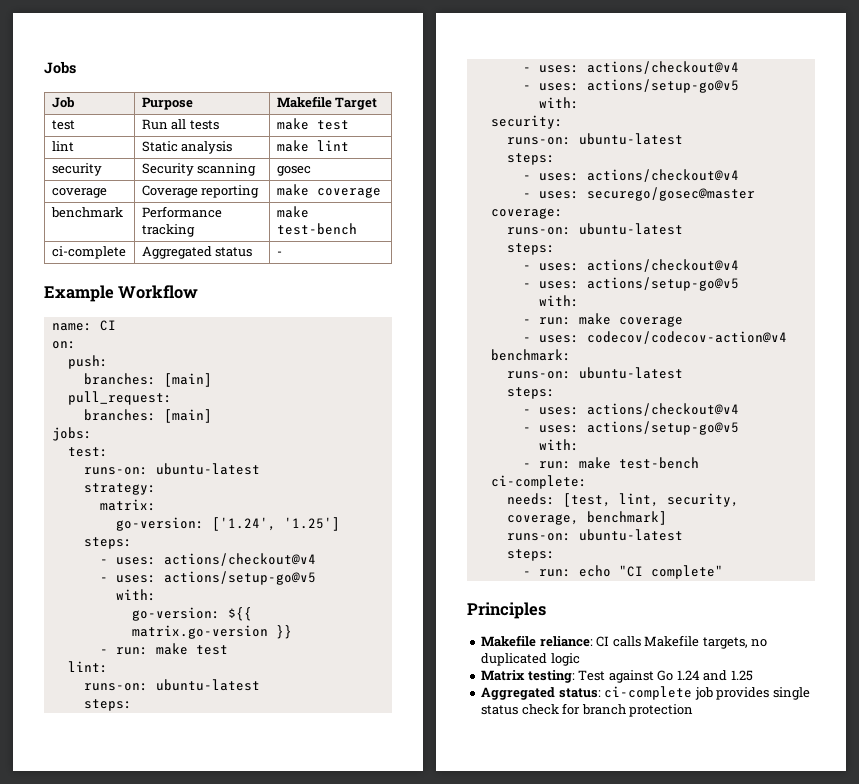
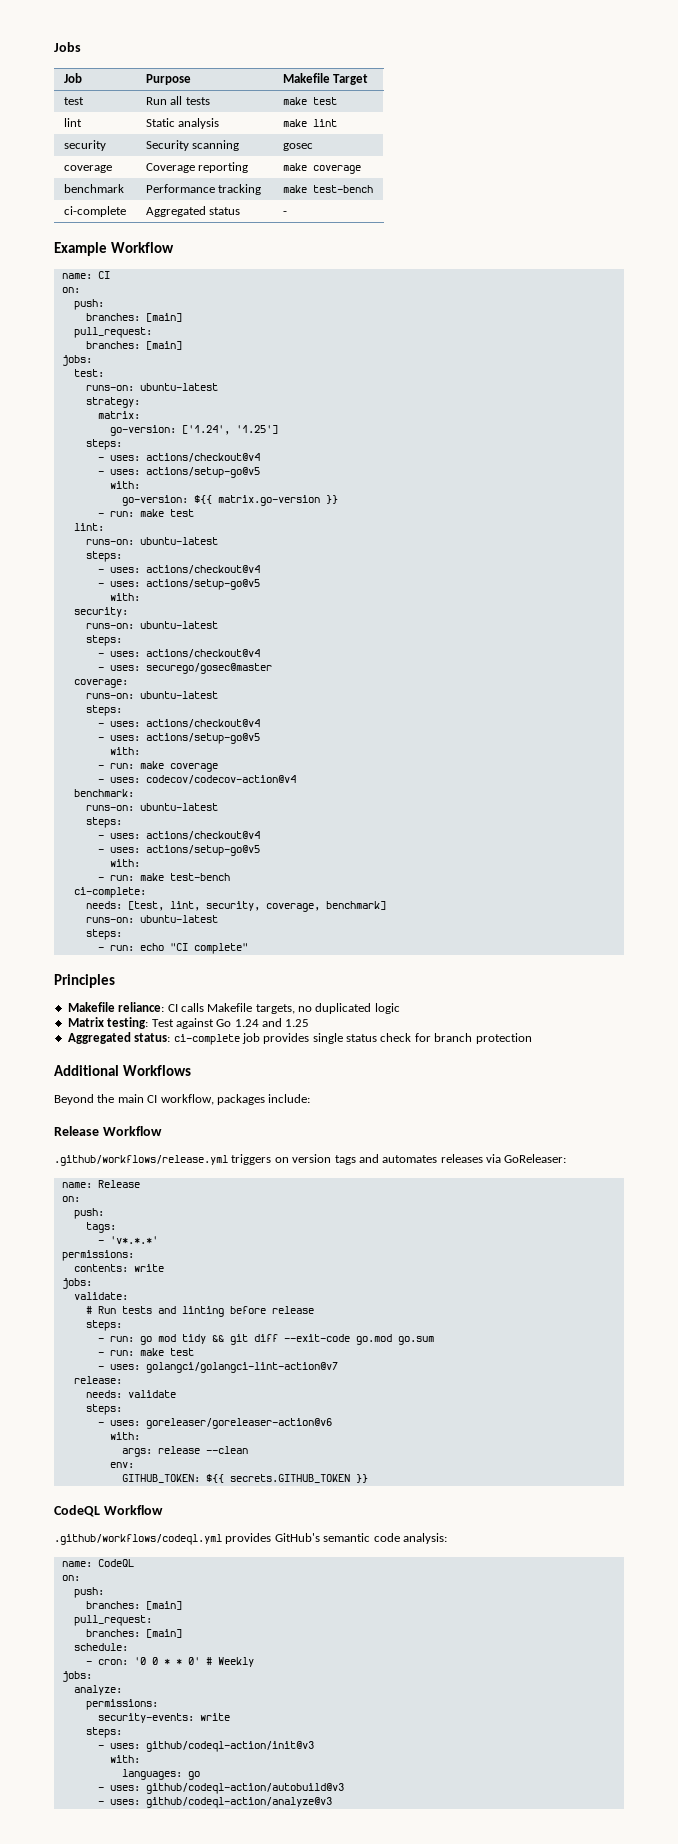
(694, 710) none -> [54,1065,191,1076] [54,1094,311,1105] [54,1126,162,1136] [54,1154,567,1166] [61,1180,140,1188] [61,1196,80,1202] [73,1208,104,1219] [85,1222,116,1233] [97,1236,158,1244] [61,1250,134,1261] [73,1264,164,1272] [61,1278,92,1289] [73,1292,128,1300] [85,1306,314,1317] [85,1320,122,1331] [97,1334,434,1345] [97,1348,194,1356] [97,1362,338,1373] [73,1376,122,1384] [85,1390,176,1398] [85,1404,122,1415] [97,1418,332,1429] [109,1432,140,1440] [121,1446,248,1457] [109,1462,134,1468] [121,1474,368,1483] [54,1505,163,1517] [54,1533,447,1545] [61,1559,134,1567] [61,1575,80,1581] [73,1587,104,1598] [85,1601,182,1610] [73,1615,152,1626] [85,1629,182,1638] [73,1643,128,1651] [85,1657,254,1667] [61,1671,92,1682] [73,1685,122,1695] [85,1699,158,1710] [97,1713,230,1723] [85,1727,122,1738] [97,1741,314,1752] [109,1755,140,1763] [121,1769,200,1780] [97,1783,344,1794] [97,1797,332,1808] // Additional Workflows // Beyond the main CI workflow, packages include: // Release Workflow // .github/workflows/release.yml triggers on version tags and automates releases via GoReleaser: // name: Release // on: // push: // tags: // - 'v*.*.*' // permissions: // contents: write // jobs: // validate: // # Run tests and linting before release // steps: // - run: go mod tidy && git diff --exit-code go.mod go.sum // - run: make test // - uses: golangci/golangci-lint-action@v7 // release: // needs: validate // steps: // - uses: goreleaser/goreleaser-action@v6 // with: // args: release --clean // env: // GITHUB_TOKEN: ${{ secrets.GITHUB_TOKEN }} // CodeQL Workflow // .github/workflows/codeql.yml provides GitHub's semantic code analysis: // name: CodeQL // on: // push: // branches: [main] // pull_request: // branches: [main] // schedule: // - cron: '0 0 * * 0' # Weekly // jobs: // analyze: // permissions: // security-events: write // steps: // - uses: github/codeql-action/init@v3 // with: // languages: go // - uses: github/codeql-action/autobuild@v3 // - uses: github/codeql-action/analyze@v3

